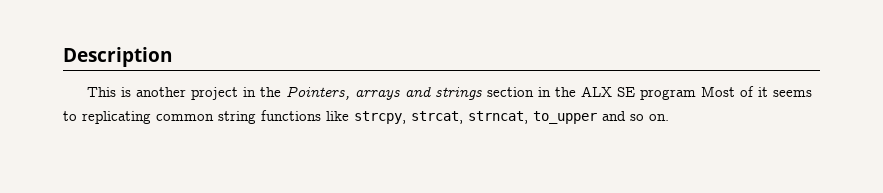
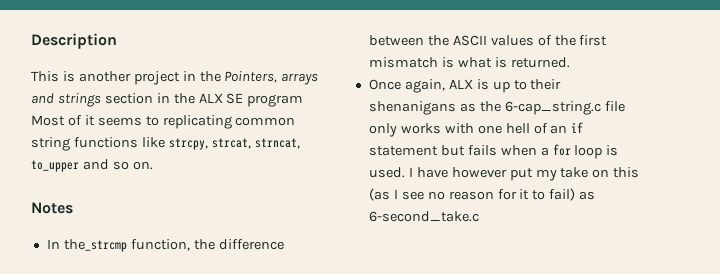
(669, 117) none -> [31,202,73,214] [46,239,284,252] [368,35,608,46] [368,57,570,68] [368,79,562,93] [368,101,625,115] [368,122,584,137] [368,144,619,159] [368,167,640,181] [368,188,596,201] [368,211,479,222] // Notes // In the_strcmp function, the difference between the ASCII values of the first mismatch is what is returned. // Once again, ALX is up to their shenanigans as the 6-cap_string.c file only works with one hell of an if statement but fails when a for loop is used. I have however put my take on this (as I see no reason for it to fail) as 6-second_take.c

